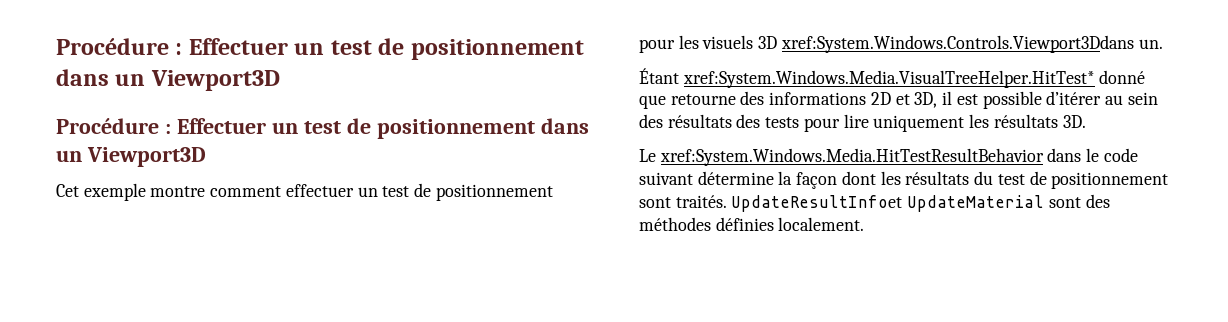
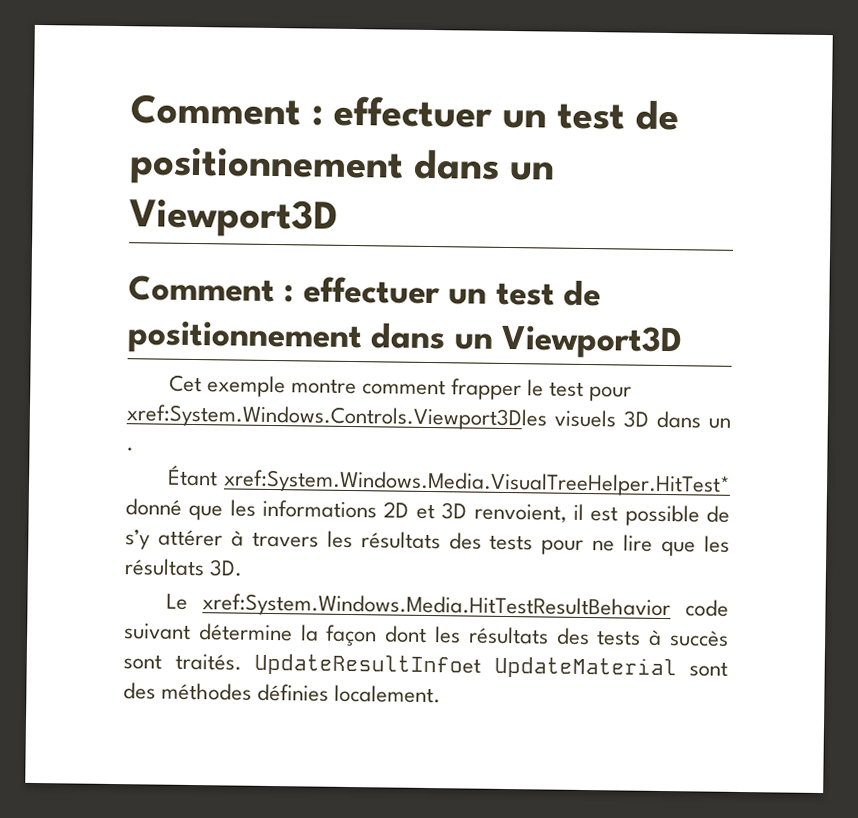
[56,38,584,60] [56,69,280,91] [56,118,266,134] Procédure : Effectuer un test de positionnement dans un Viewport3D // Procédure : Effectuer -> [130,94,679,131] [129,147,555,187] [129,198,338,238] [128,275,440,305] Comment : effectuer un test de positionnement dans un Viewport3D // Comment : effectuer
[285,183,553,201] [639,35,1163,53] effectuer un test de positionnement pour les visuels 3D xref:System.Windows.Controls.Viewport3Ddans un. -> [451,378,633,402] [126,404,731,431] [126,447,134,452] frapper le test pour xref:System.Windows.Controls.Viewport3Dles visuels 3D dans un .
[670,91,765,105] retourne des -> [229,499,256,517] les
[914,92,938,108] 3D, -> [441,502,567,523] 3D renvoient,
[1046,91,1158,105] [639,114,663,128] d’itérer au sein des -> [706,505,731,523] [125,529,353,550] de s’y attérer à travers les
[843,114,965,132] lire uniquement -> [592,534,697,557] ne lire que
[1047,148,1100,162] dans le -> (671, 607) none
[974,171,1169,189] du test de positionnement -> [556,627,729,647] des tests à succès

